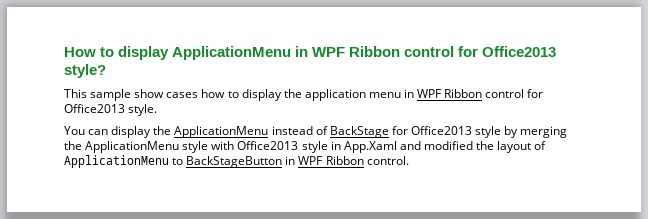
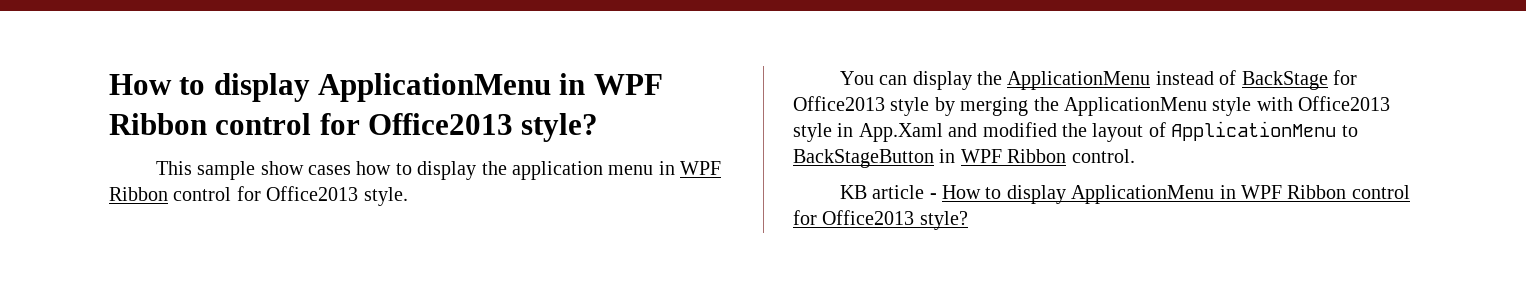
(409, 160) none -> [839,185,1410,204] [793,210,968,230] // KB article - How to display ApplicationMenu in WPF Ribbon control for Office2013 style?

